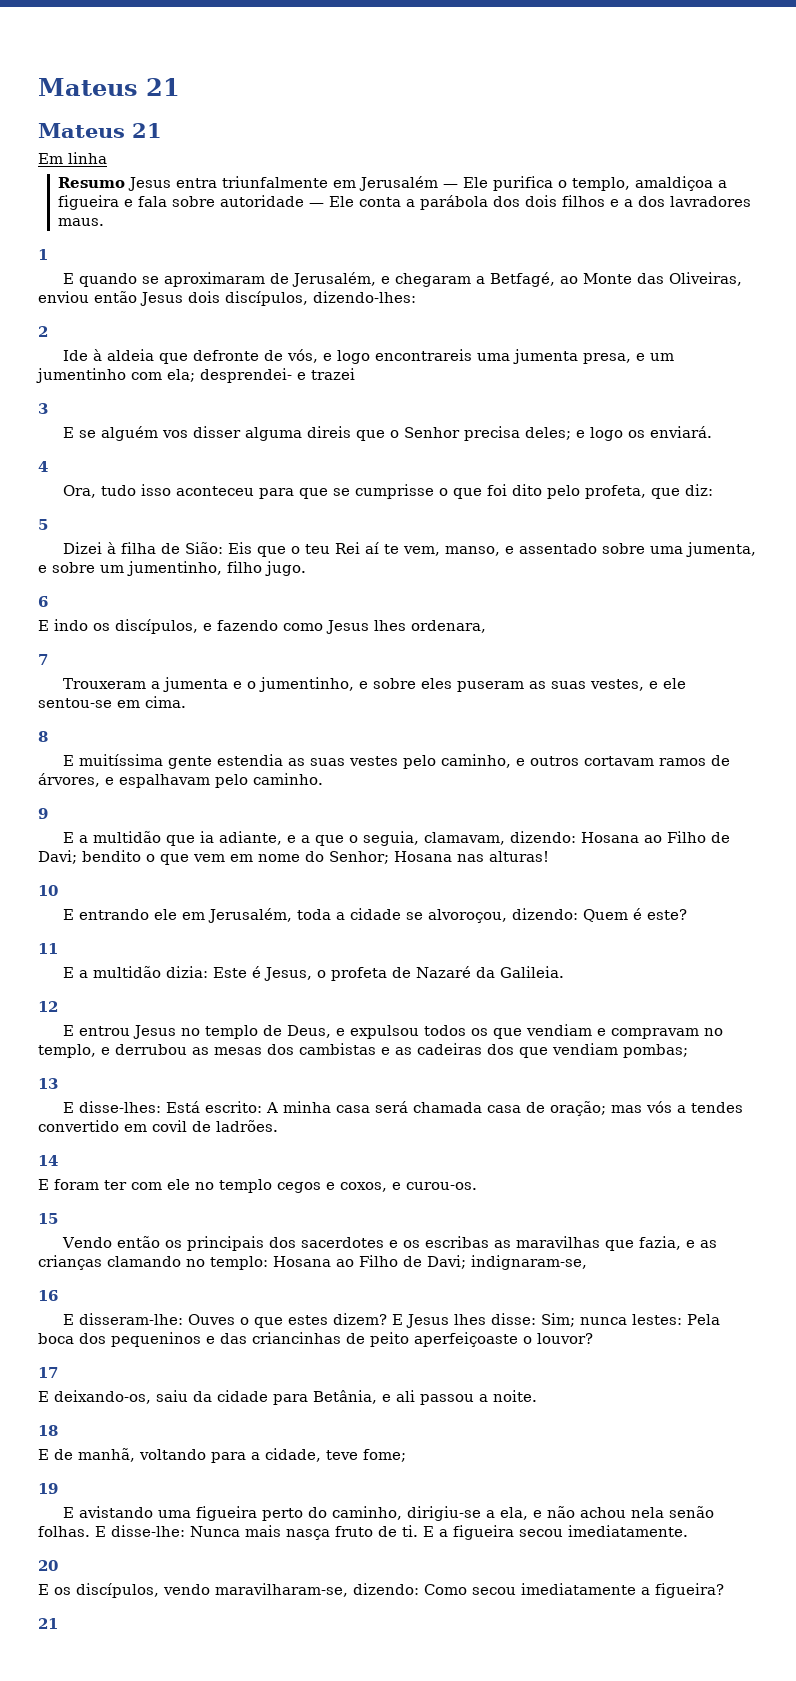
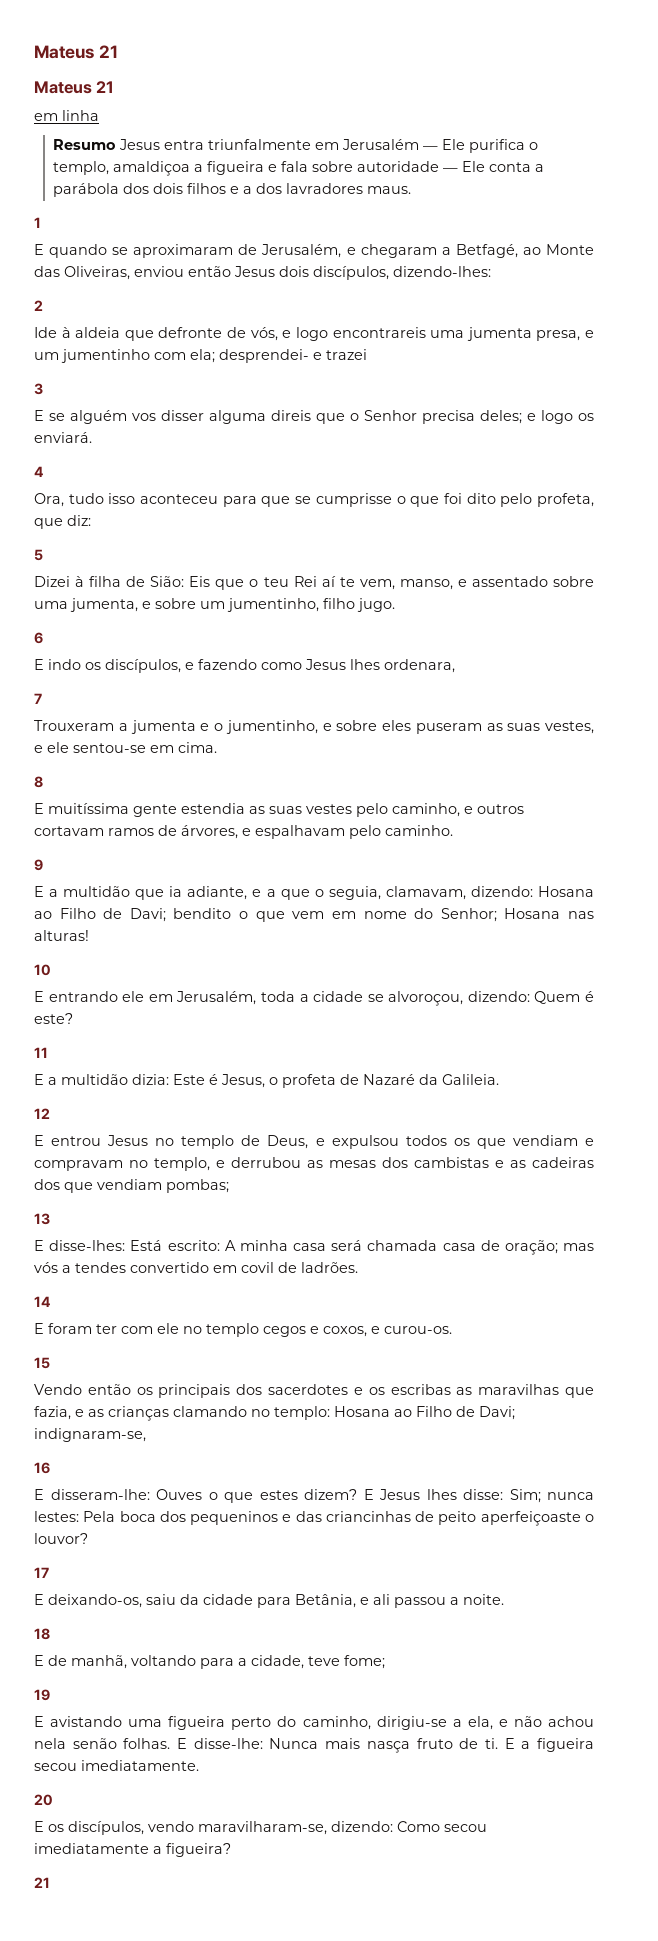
[38,153,63,164] Em -> [34,113,58,121] em

